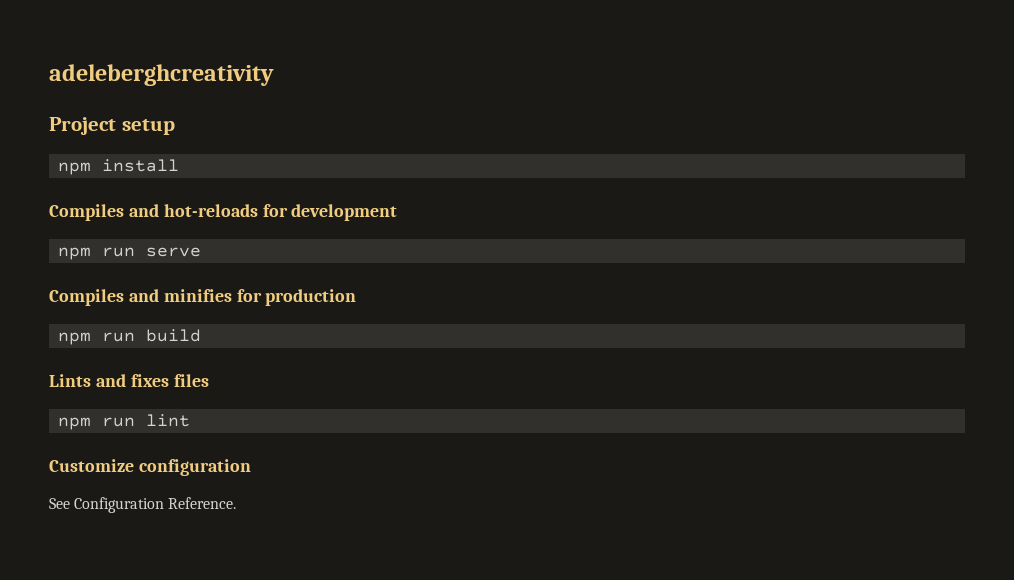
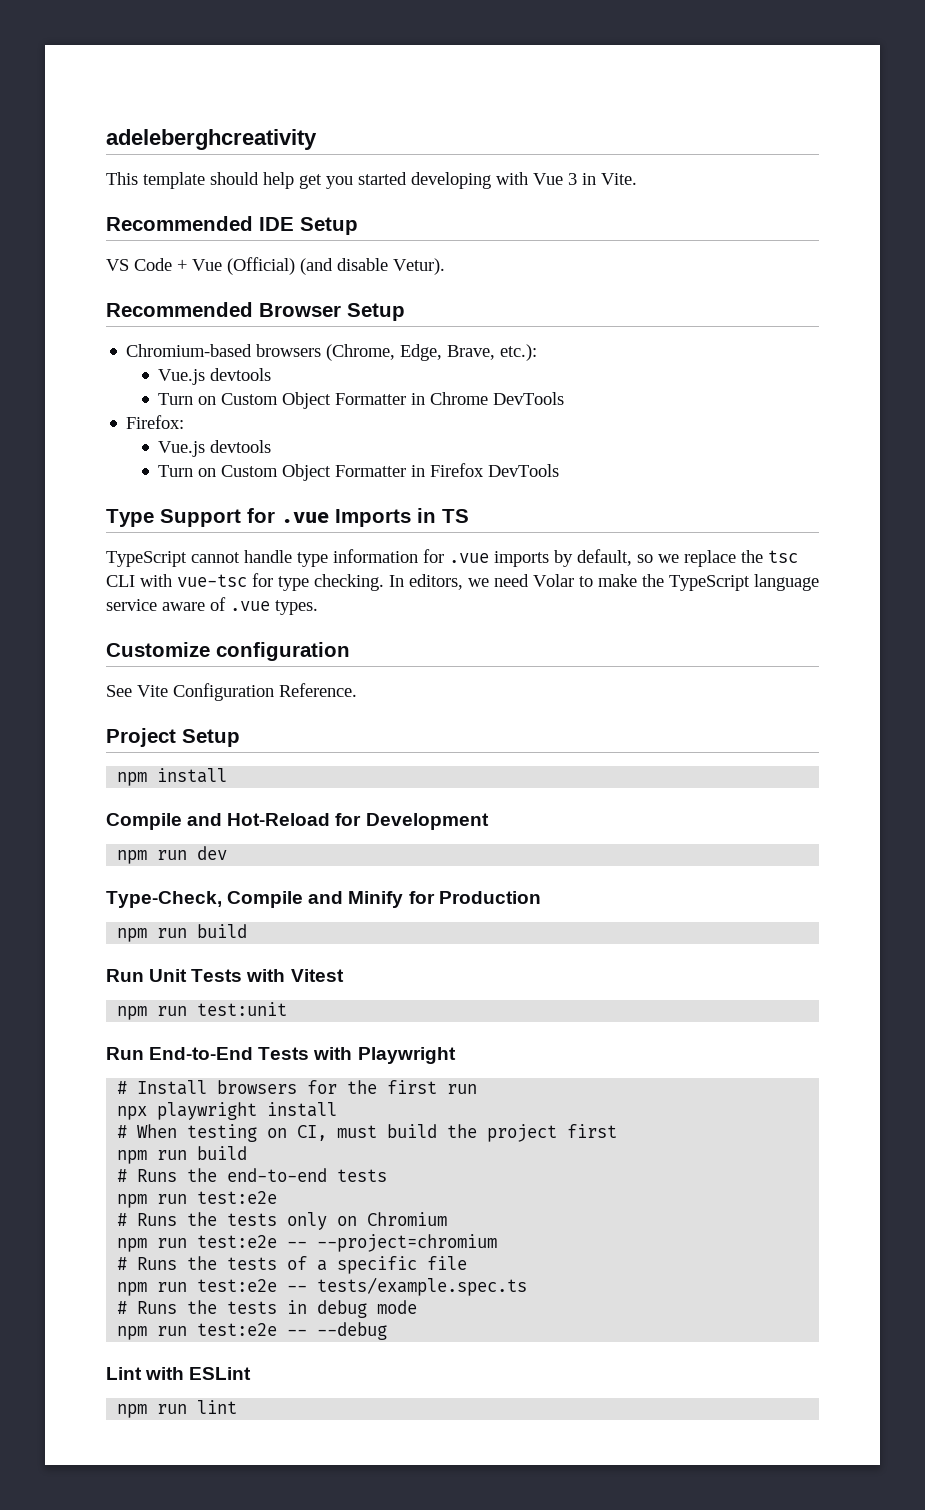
(274, 75) none -> [106,172,637,189] [106,216,358,235] [106,257,445,275] [106,302,405,321] [126,344,538,361] [158,368,272,385] [158,392,565,409] [126,415,185,429] [158,440,272,457] [158,463,560,481] [106,508,469,527] [106,549,798,567] [106,573,819,591] [106,597,318,615] [106,642,350,661] [106,683,357,701] // This template should help get you started developing with Vue 3 in Vite. // Recommended IDE Setup // VS Code + Vue (Official) (and disable Vetur). // Recommended Browser Setup // Chromium-based browsers (Chrome, Edge, Brave, etc.): // Vue.js devtools // Turn on Custom Object Formatter in Chrome DevTools // Firefox: // Vue.js devtools // Turn on Custom Object Formatter in Firefox DevTools // Type Support for .vue Imports in TS // TypeScript cannot handle type information for .vue imports by default, so we replace the tsc CLI with vue-tsc for type checking. In editors, we need Volar to make the TypeScript language service aware of .vue types. // Customize configuration // See Vite Configuration Reference.
[121,119,175,135] setup -> [182,729,240,747] Setup
[49,204,398,221] [58,247,202,260] [49,289,357,306] [58,329,202,345] [49,374,209,387] [58,414,191,430] [49,459,251,476] [49,497,237,513] Compiles and hot-reloads for development // npm run serve // Compiles and minifies for production // npm run build // Lints and fixes files // npm run lint // Customize configuration // See Configuration Reference. -> [106,813,489,830] [117,846,228,864] [106,891,541,908] [117,924,248,942] [106,969,344,982] [117,1002,288,1020] [106,1047,456,1064] [117,1080,478,1095] [117,1102,338,1120] [117,1124,618,1142] [117,1146,248,1164] [117,1168,388,1182] [117,1191,278,1208] [117,1212,448,1230] [117,1234,498,1252] [117,1256,468,1274] [117,1277,528,1296] [117,1300,418,1318] [117,1322,388,1340] [106,1367,252,1380] [117,1400,238,1418] Compile and Hot-Reload for Development // npm run dev // Type-Check, Compile and Minify for Production // npm run build // Run Unit Tests with Vitest // npm run test:unit // Run End-to-End Tests with Playwright // # Install browsers for the first run // npx playwright install // # When testing on CI, must build the project first // npm run build // # Runs the end-to-end tests // npm run test:e2e // # Runs the tests only on Chromium // npm run test:e2e -- --project=chromium // # Runs the tests of a specific file // npm run test:e2e -- tests/example.spec.ts // # Runs the tests in debug mode // npm run test:e2e -- --debug // Lint with ESLint // npm run lint

